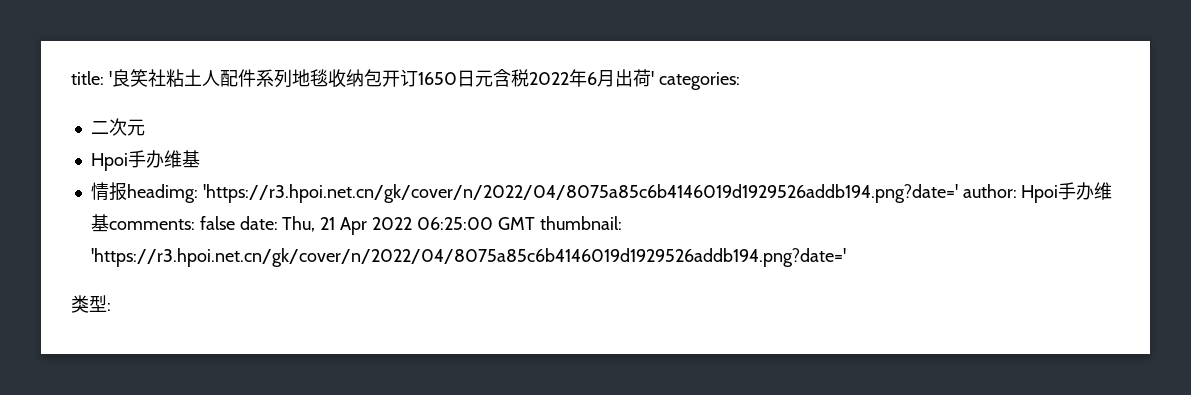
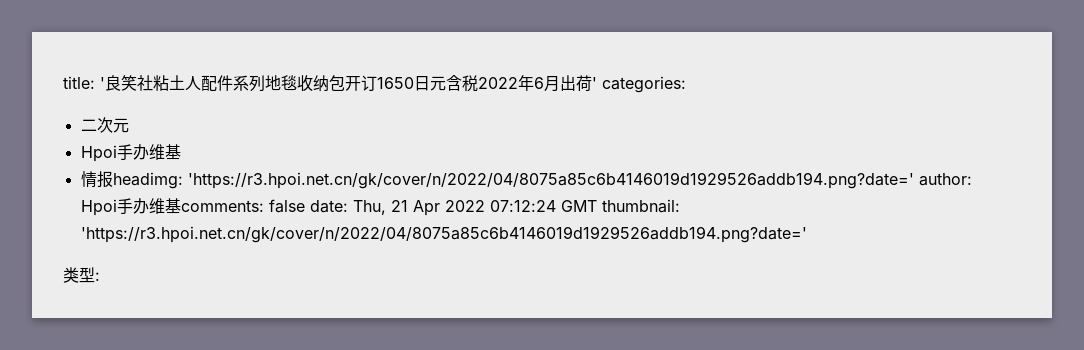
[416,217,493,230] 06:25:00 -> [489,200,556,212] 07:12:24

